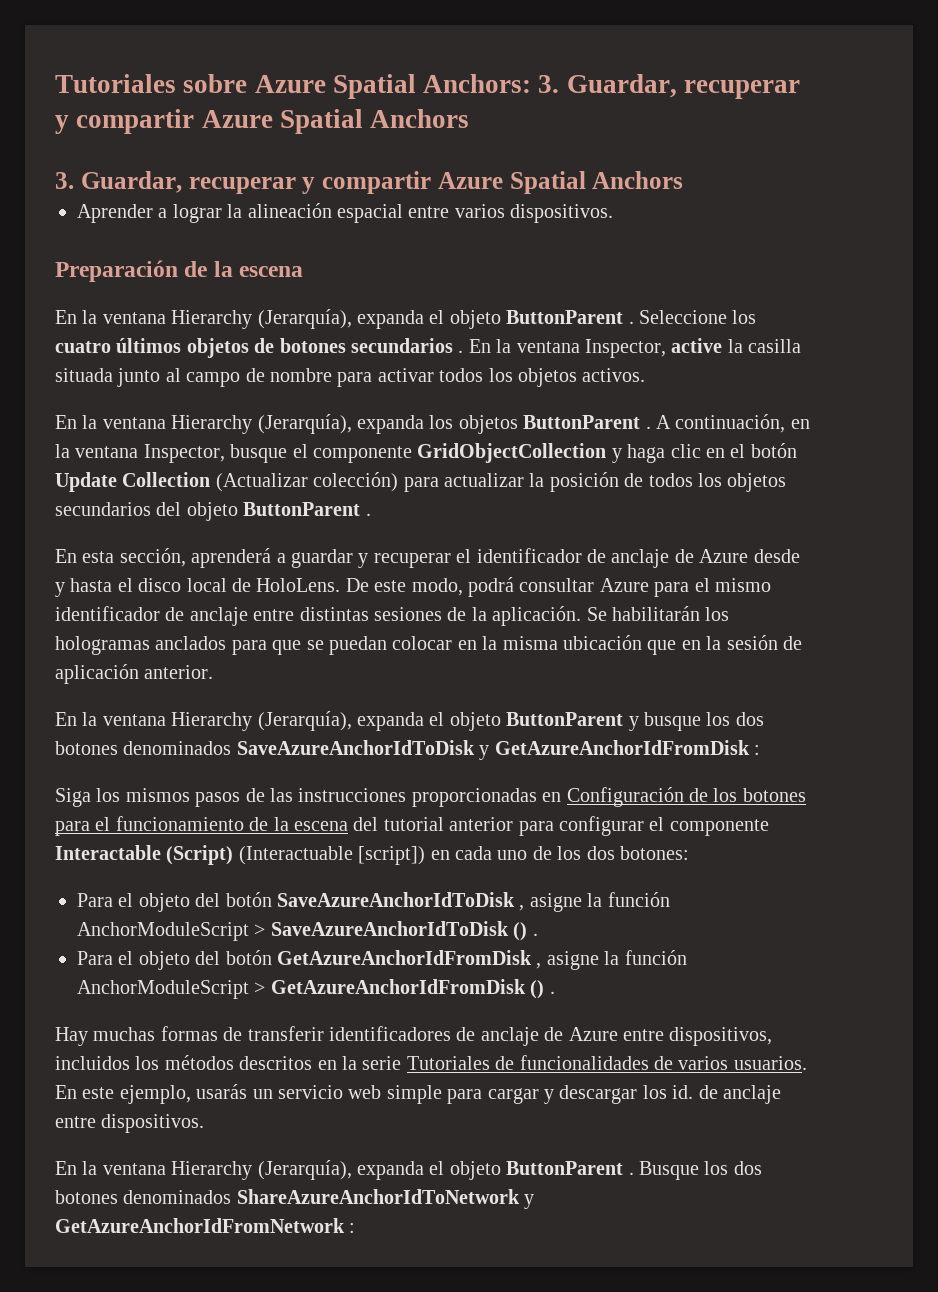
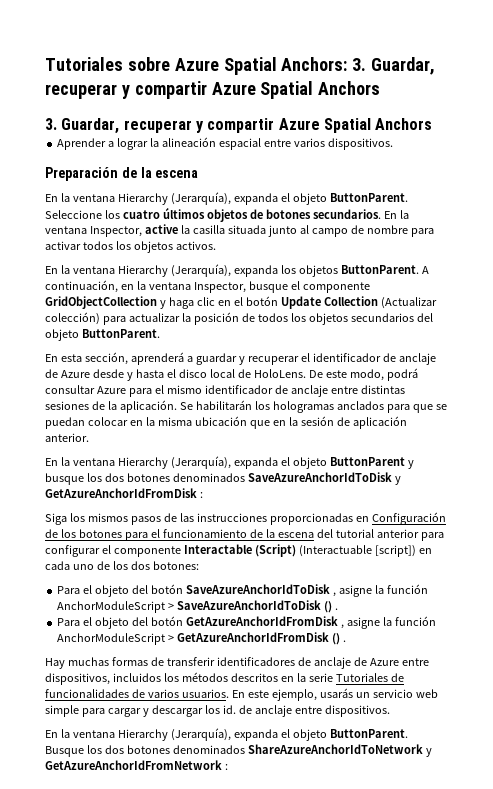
[506,310,634,324] ButtonParent . -> [329,193,408,202] ButtonParent.
[351,338,464,353] secundarios . -> [312,209,381,219] secundarios.
[523,415,651,429] ButtonParent . -> [340,265,419,274] ButtonParent.
[243,502,371,516] ButtonParent . -> [81,329,160,338] ButtonParent.
[506,1161,634,1175] ButtonParent . -> [329,729,408,738] ButtonParent.

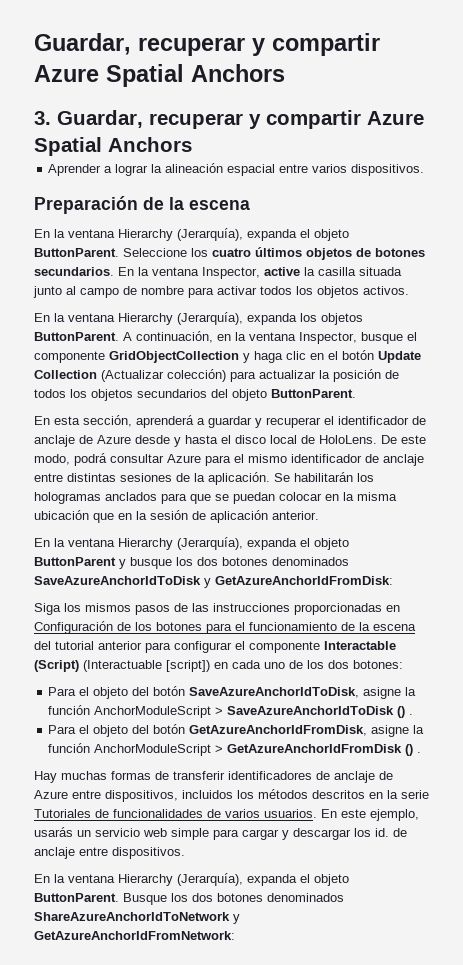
[45,57,367,75] Tutoriales sobre Azure Spatial Anchors: 3. -> (34, 44) none
[45,488,203,498] GetAzureAnchorIdFromDisk : -> [215,576,393,585] GetAzureAnchorIdFromDisk:
[185,584,336,597] SaveAzureAnchorIdToDisk , -> [189,687,360,698] SaveAzureAnchorIdToDisk,
[185,616,344,629] GetAzureAnchorIdFromDisk , -> [189,725,368,736] GetAzureAnchorIdFromDisk,
[45,760,228,770] GetAzureAnchorIdFromNetwork : -> [34,931,235,940] GetAzureAnchorIdFromNetwork:

